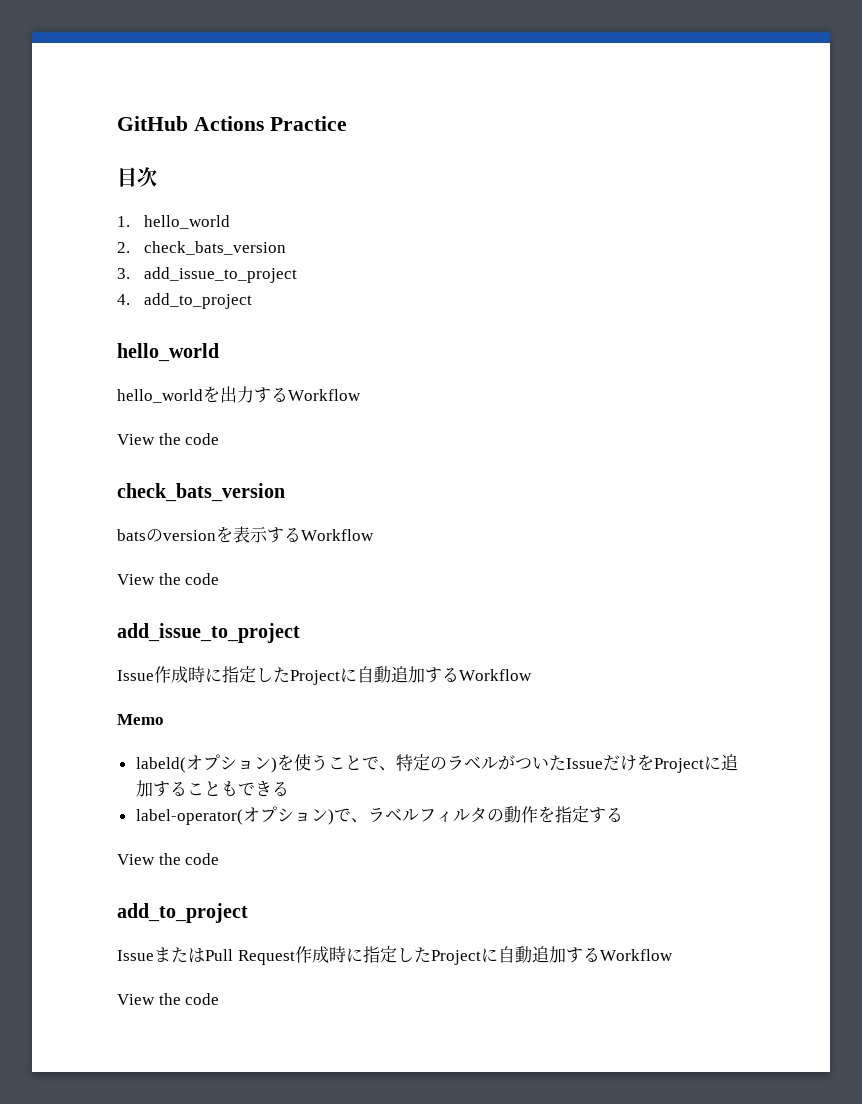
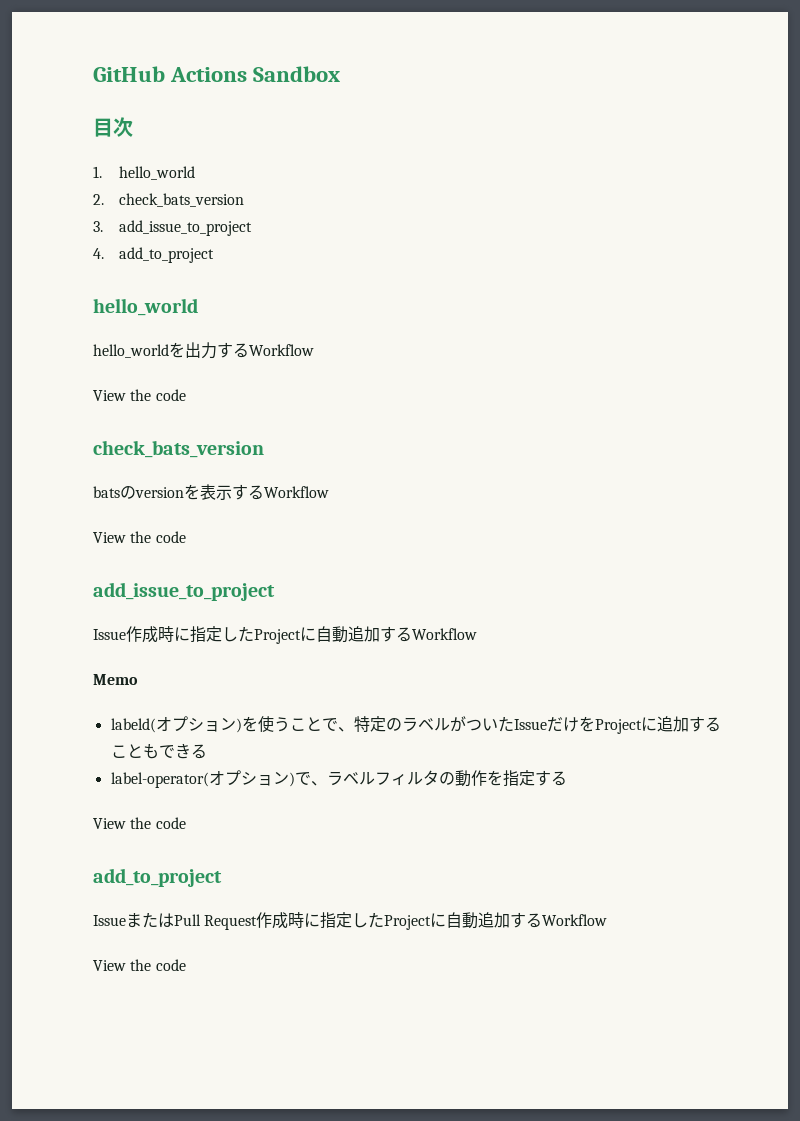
[269,116,347,131] Practice -> [253,66,341,82] Sandbox

